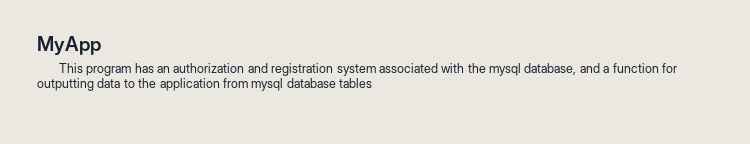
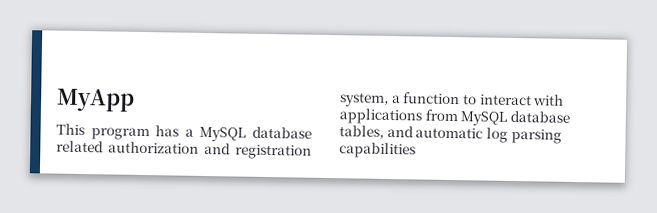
[157,63,677,76] [37,78,372,91] an authorization and registration system associated with the mysql database, and a function for outputting data to the application from mysql database tables -> [184,126,312,142] [56,140,312,160] [340,92,565,107] [339,108,570,126] [339,125,562,144] [339,142,416,159] a MySQL database related authorization and registration system, a function to interact with applications from MySQL database tables, and automatic log parsing capabilities

